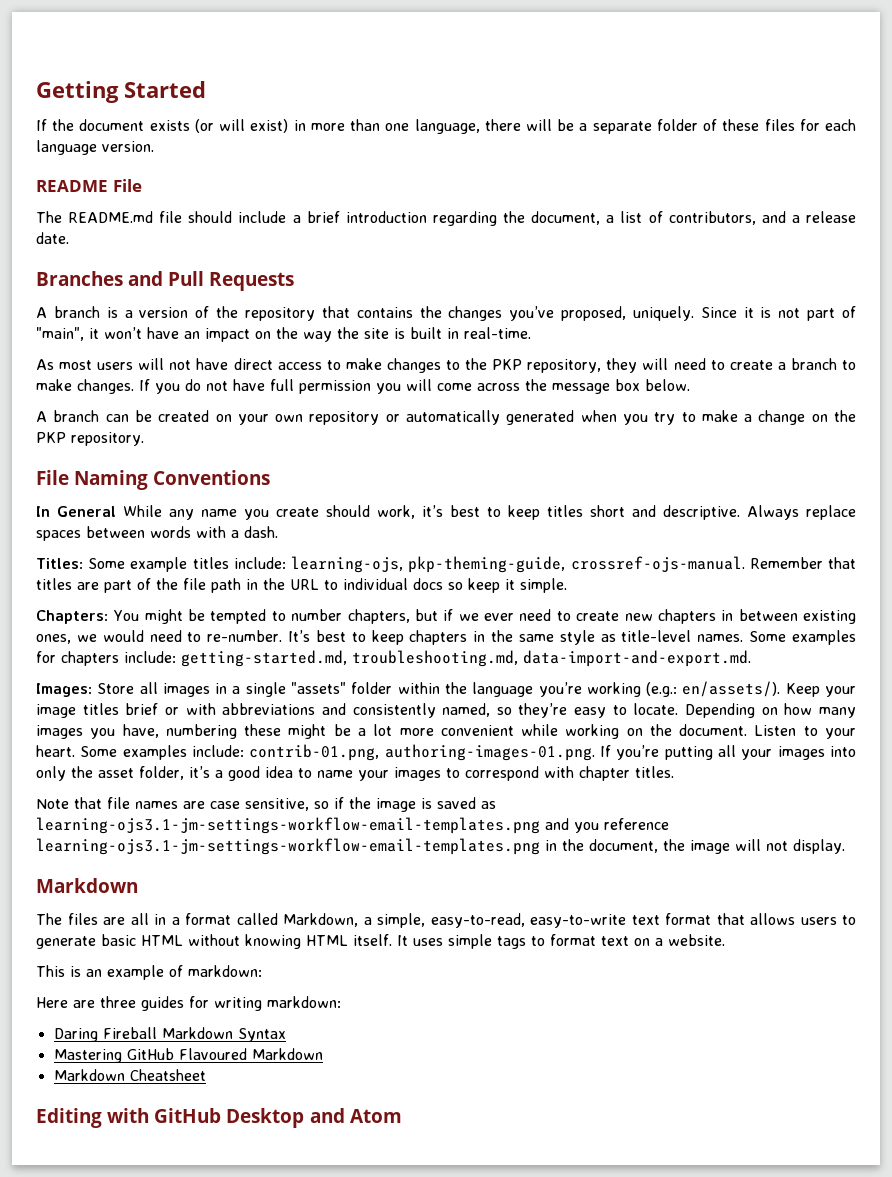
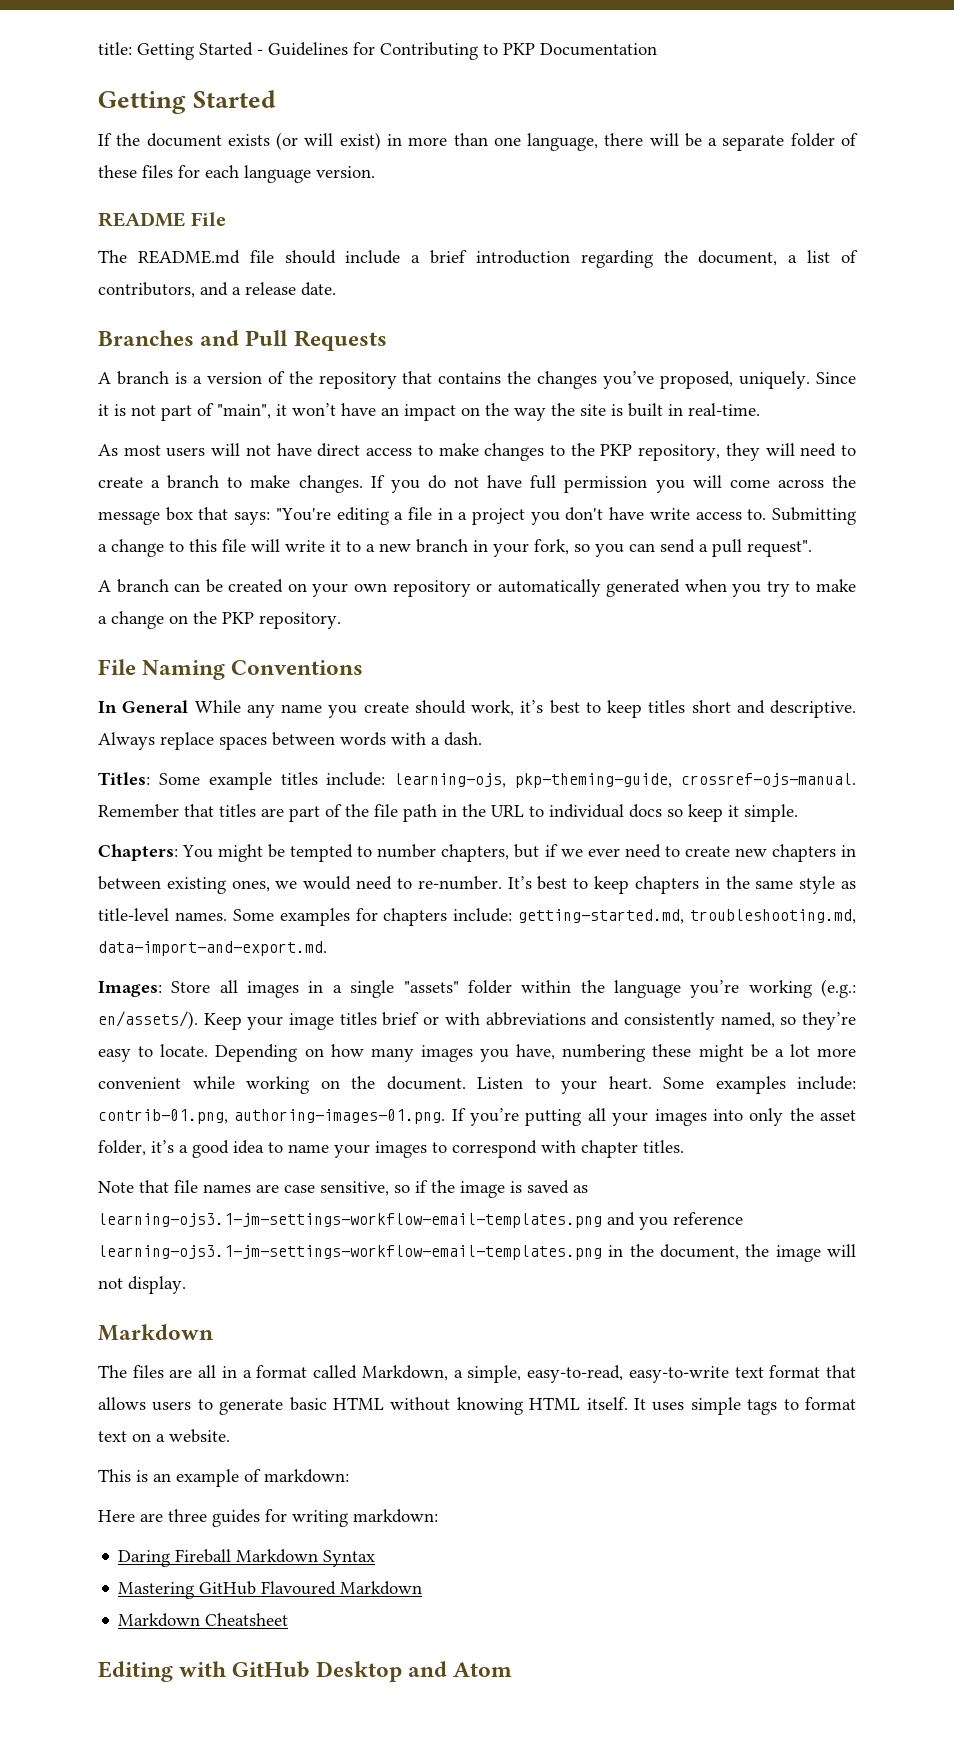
(36, 92) none -> [98,42,657,60] title: Getting Started - Guidelines for Contributing to PKP Documentation //
[645,379,690,391] below. -> [198,507,856,525] [98,539,812,557] that says: "You're editing a file in a project you don't have write access to. Submitting a change to this file will write it to a new branch in your fork, so you can send a pull request".

